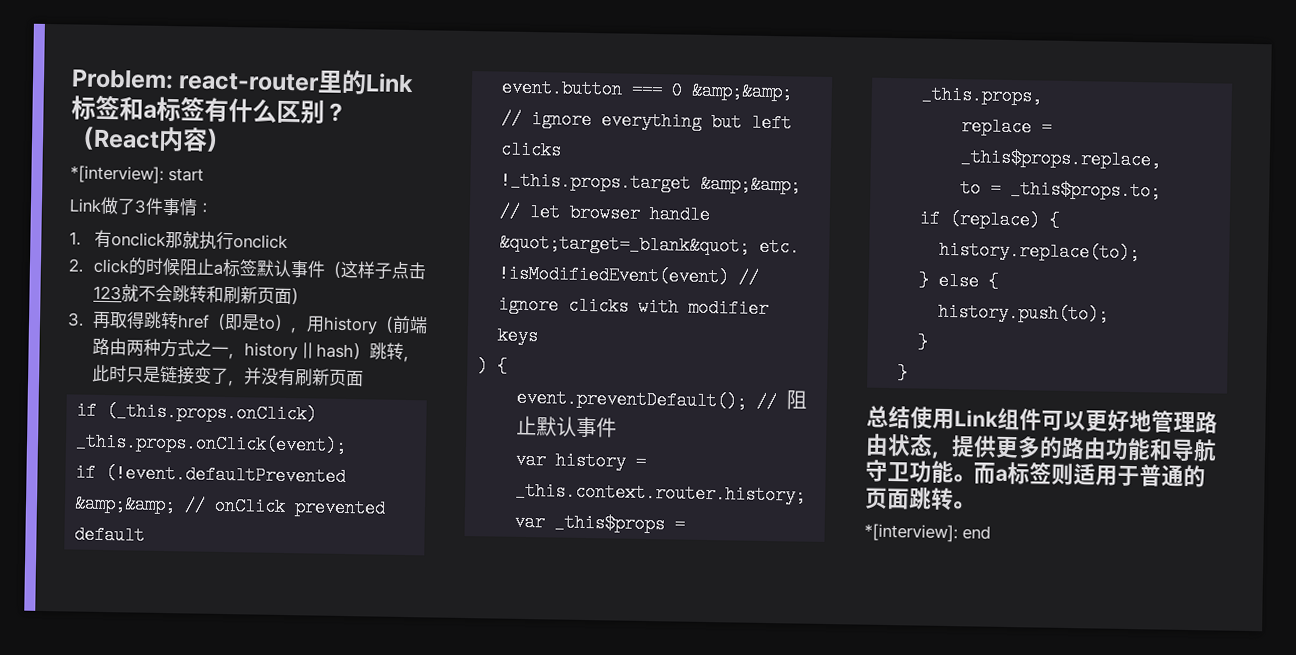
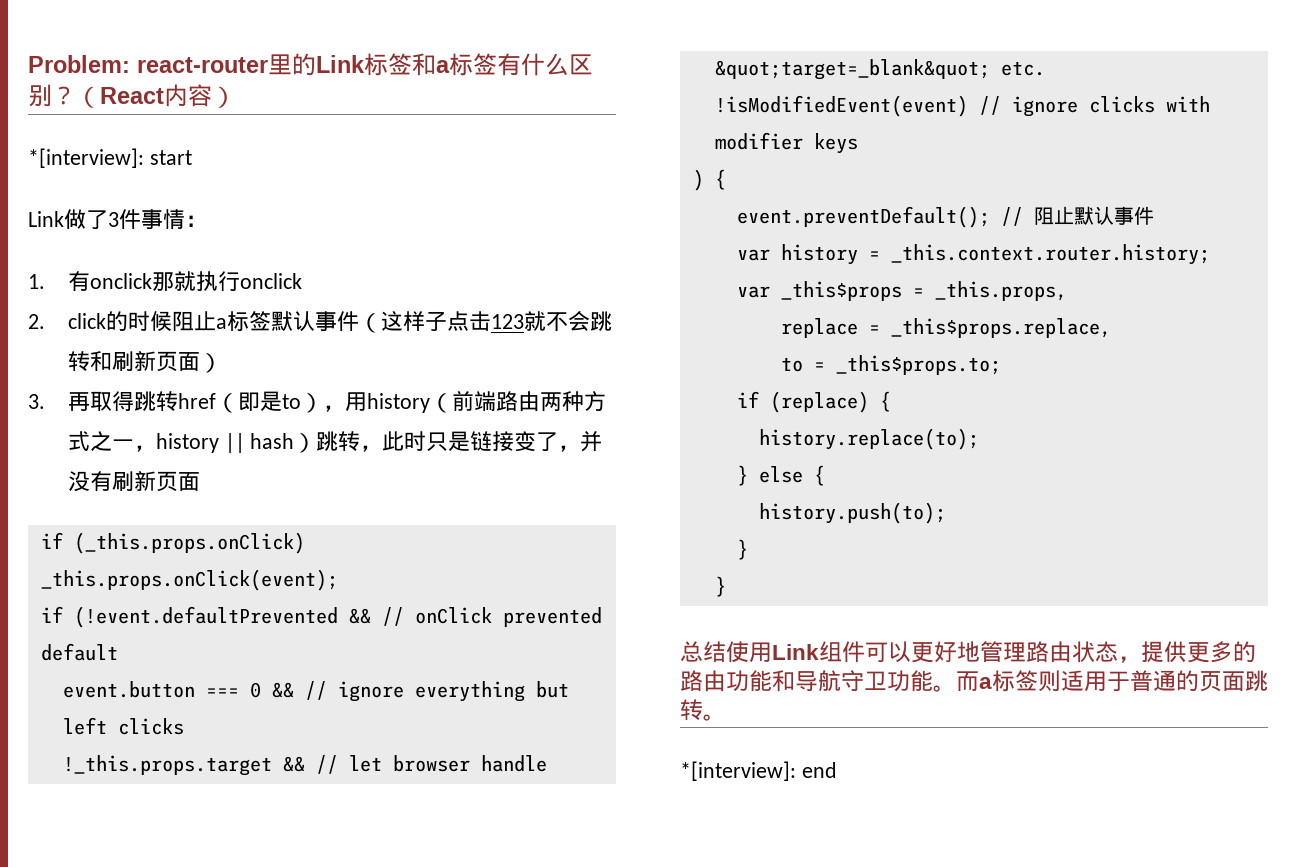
[74,494,177,515] &amp;&amp; -> [348,608,371,624] &&
[691,81,794,102] &amp;&amp; -> [271,682,294,698] &&
[700,174,802,195] &amp;&amp; -> [282,756,305,772] &&

